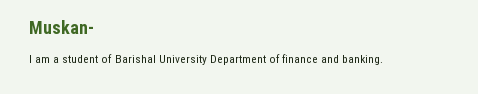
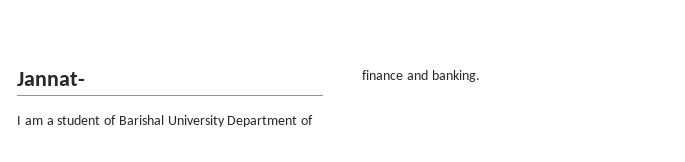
[29,20,94,34] Muskan- -> [17,72,85,86] Jannat-

